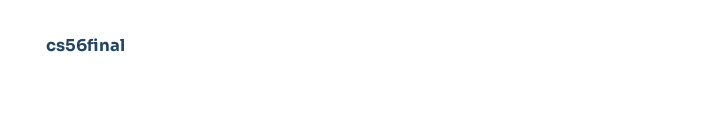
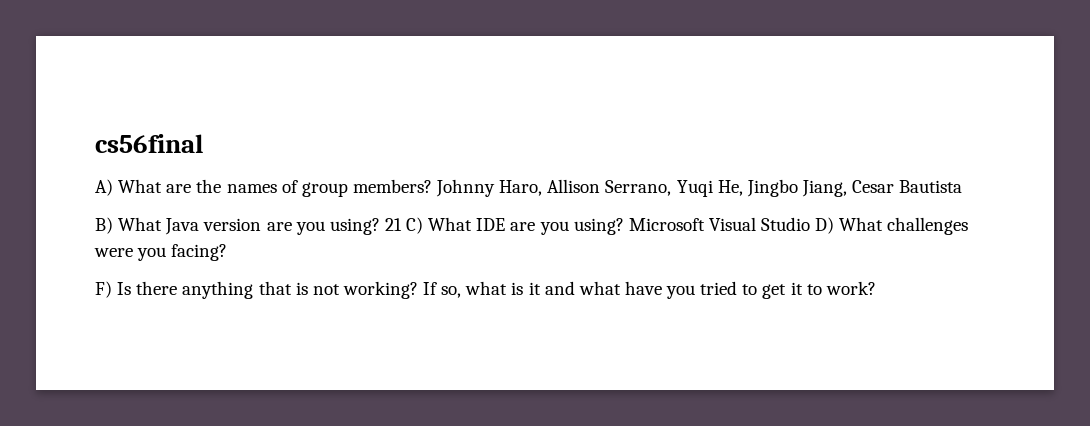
(125, 45) none -> [95,179,963,197] [95,217,969,235] [94,244,228,261] [95,281,876,299] // A) What are the names of group members? Johnny Haro, Allison Serrano, Yuqi He, Jingbo Jiang, Cesar Bautista // B) What Java version are you using? 21 C) What IDE are you using? Microsoft Visual Studio D) What challenges were you facing? // F) Is there anything that is not working? If so, what is it and what have you tried to get it to work?

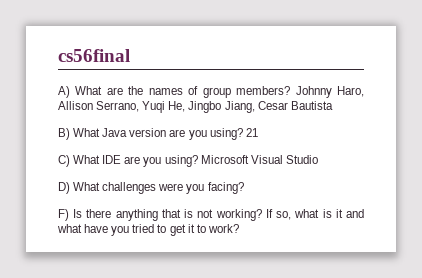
(402, 224) none -> (258, 132) //
(811, 224) none -> (318, 159) //

